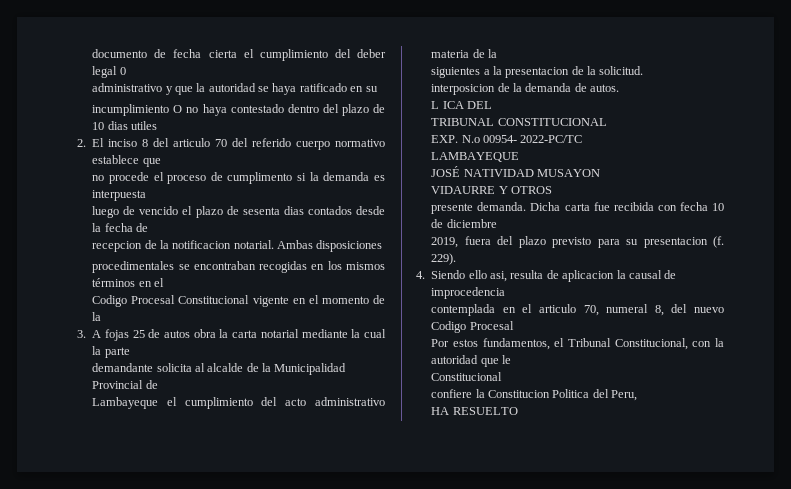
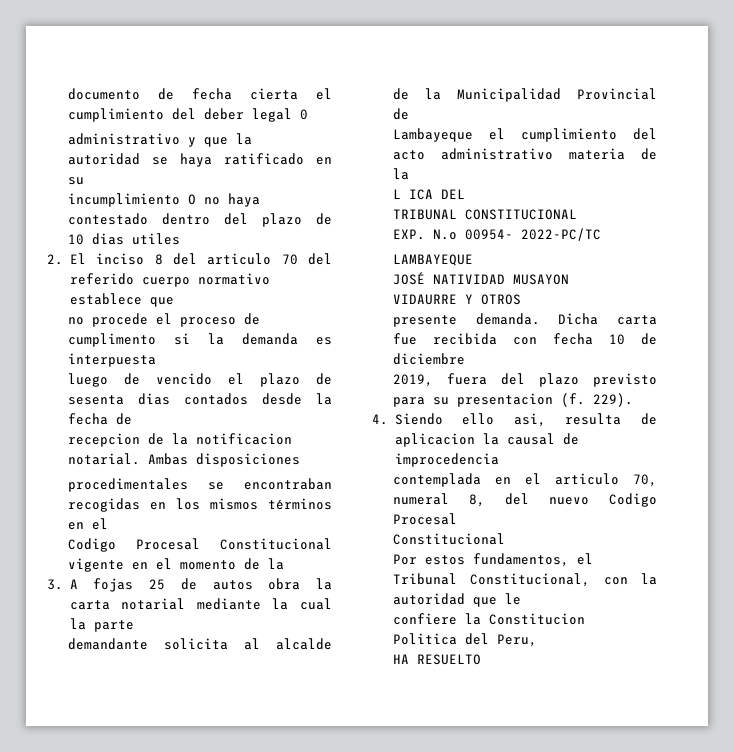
[431,66,644,78] [431,83,620,95] // siguientes a la presentacion de la solicitud. // interposicion de la demanda de autos. -> (410, 174) none
(514, 325) none -> [393,533,506,545] // Constitucional
[431,372,503,381] // Constitucional -> (522, 599) none

